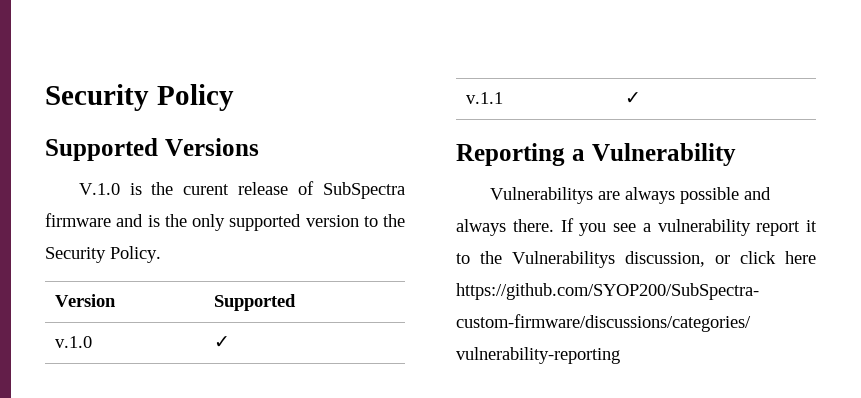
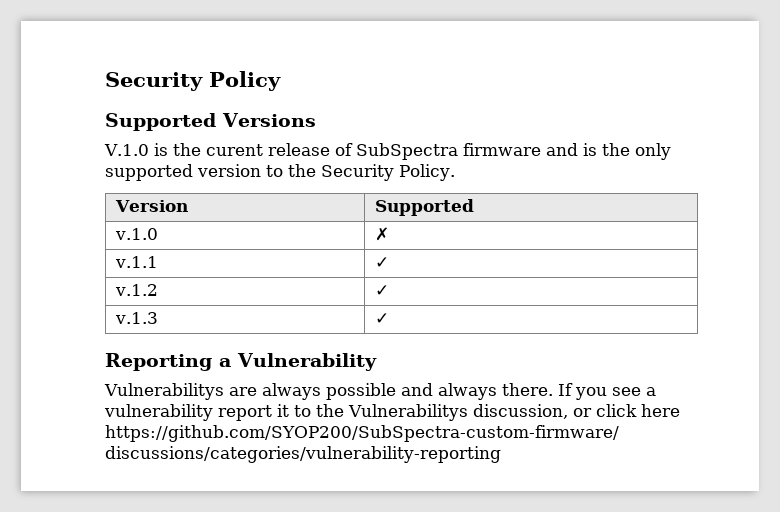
[214,336,231,348] [466,92,504,104] | ✓ // v.1.1 -> [375,227,390,241] [115,256,159,268] [375,257,390,268] [115,284,159,296] [375,285,390,296] [115,312,159,324] | ✗ // v.1.1 | ✓ // v.1.2 | ✓ // v.1.3

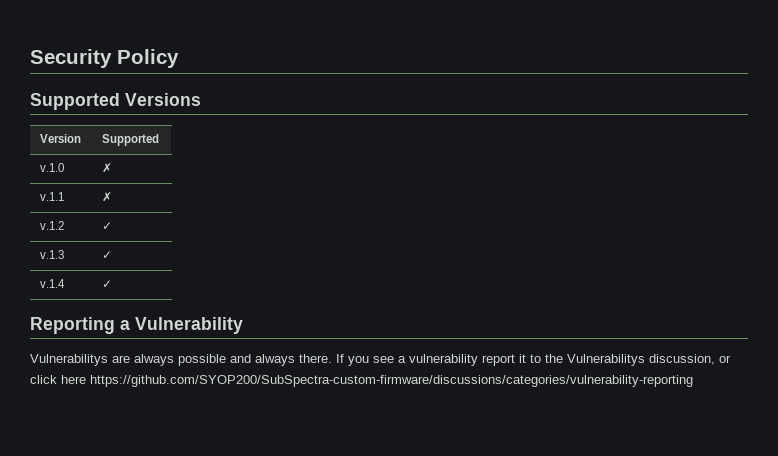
[104,143,671,160] [105,164,455,181] // V.1.0 is the curent release of SubSpectra firmware and is the only supported version to the Security Policy. -> (201, 99) none
[375,257,390,268] ✓ -> [102,192,113,202] ✗
(390, 318) none -> [40,279,66,288] [102,280,113,288] // v.1.4 | ✓

